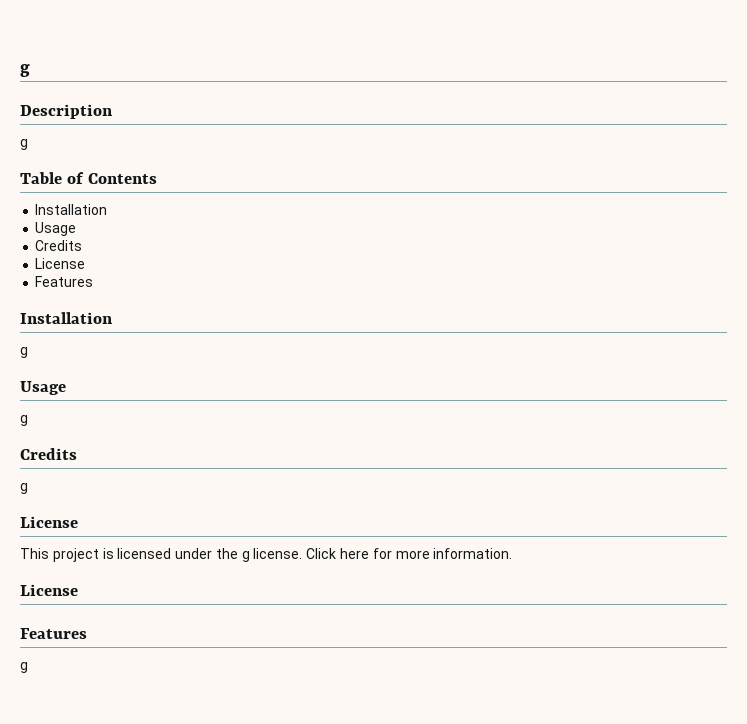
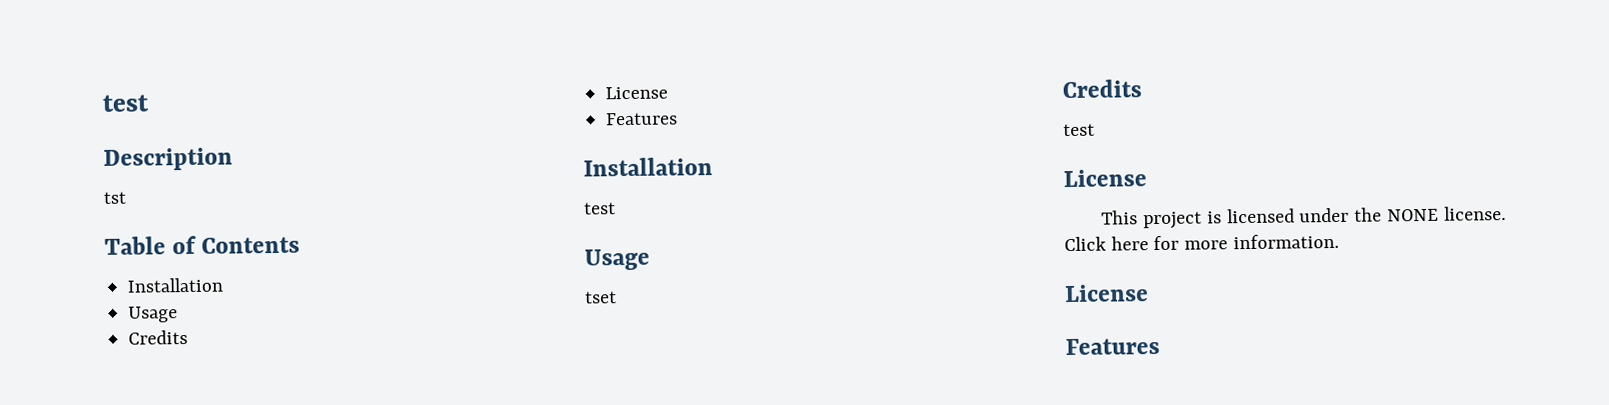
[20,64,30,77] g -> [102,94,149,112] test
[20,139,28,150] g -> [103,191,126,204] tst
[20,347,28,358] [20,381,66,395] [20,415,28,426] [20,448,77,460] [20,483,28,494] g // Usage // g // Credits // g -> [583,202,616,215] [584,248,650,271] [584,291,617,304] [1062,79,1142,99] [1063,123,1095,137] test // Usage // tset // Credits // test
[215,548,250,562] the g -> [1354,207,1440,222] the NONE
[20,662,28,673] // g -> (1160, 346) none

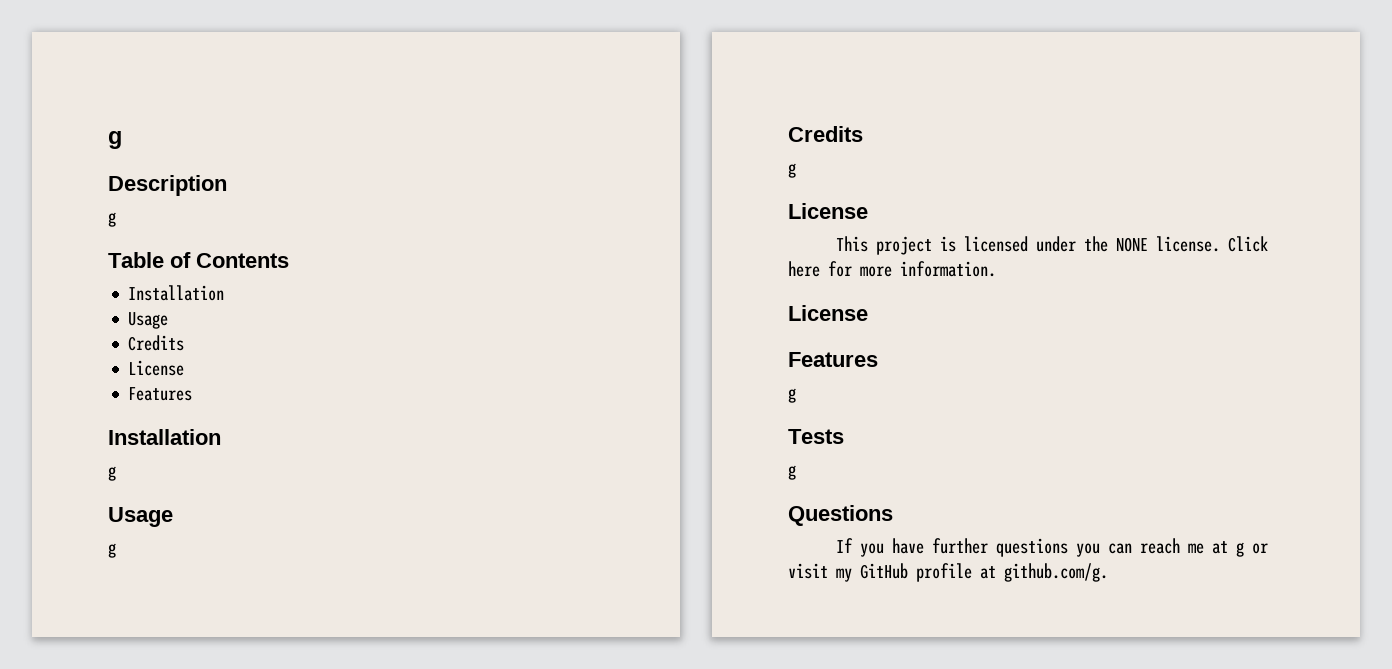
[102,94,149,112] test -> [108,131,122,149] g
[103,191,126,204] tst -> [108,212,116,227] g
[583,202,616,215] [584,248,650,271] [584,291,617,304] [1062,79,1142,99] [1063,123,1095,137] test // Usage // tset // Credits // test -> [108,466,116,481] [108,507,173,527] [108,543,116,558] [788,126,863,142] [788,163,796,178] g // Usage // g // Credits // g
(1160, 346) none -> [788,388,796,403] [788,429,844,444] [788,465,796,480] [788,505,893,526] [835,538,1268,557] [788,563,1108,582] // g // Tests // g // Questions // If you have further questions you can reach me at g or visit my GitHub profile at github.com/g.

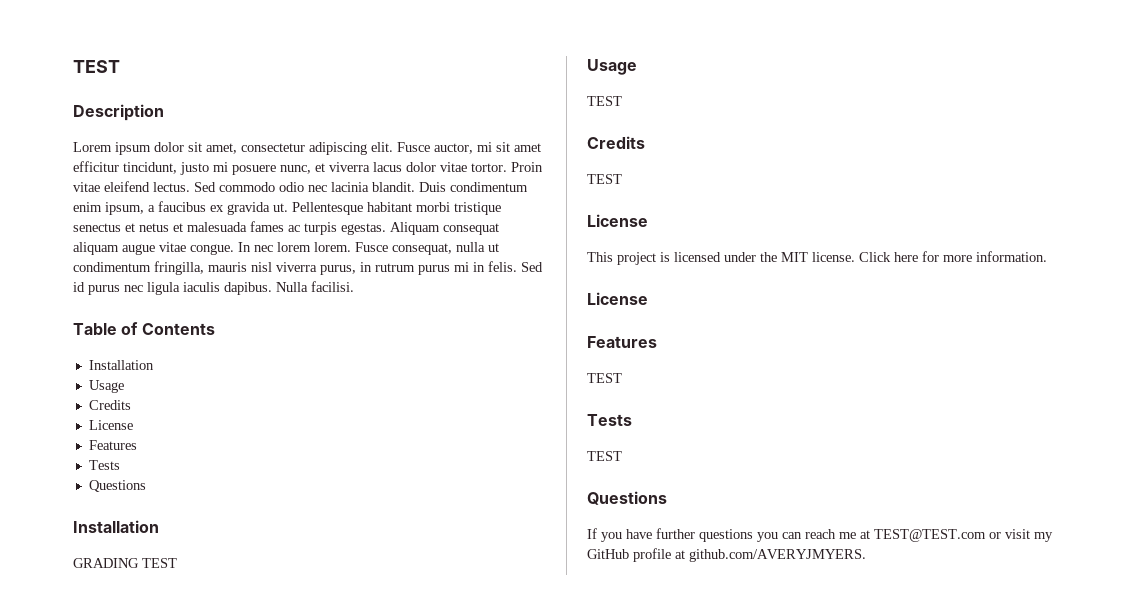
[108,131,122,149] g -> [73,60,120,73] TEST
[108,212,116,227] g -> [73,142,541,155] [73,161,543,175] [73,181,528,192] [73,201,501,215] [73,221,499,235] [73,242,499,255] [73,261,543,275] [73,281,354,295] Lorem ipsum dolor sit amet, consectetur adipiscing elit. Fusce auctor, mi sit amet efficitur tincidunt, justo mi posuere nunc, et viverra lacus dolor vitae tortor. Proin vitae eleifend lectus. Sed commodo odio nec lacinia blandit. Duis condimentum enim ipsum, a faucibus ex gravida ut. Pellentesque habitant morbi tristique senectus et netus et malesuada fames ac turpis egestas. Aliquam consequat aliquam augue vitae congue. In nec lorem lorem. Fusce consequat, nulla ut condimentum fringilla, mauris nisl viverra purus, in rutrum purus mi in felis. Sed id purus nec ligula iaculis dapibus. Nulla facilisi.
[108,429,221,445] [108,466,116,481] [108,507,173,527] [108,543,116,558] [788,126,863,142] [788,163,796,178] // Installation // g // Usage // g // Credits // g -> [88,460,120,470] [88,480,146,492] [73,520,159,533] [73,558,177,568] [587,59,637,75] [587,96,622,106] [587,136,645,149] [587,174,622,184] // Tests // Questions // Installation // GRADING TEST // Usage // TEST // Credits // TEST
[1083,236,1148,252] the NONE -> [760,252,808,262] the MIT
[788,388,796,403] [788,429,844,444] [788,465,796,480] g // Tests // g -> [587,373,622,383] [587,414,632,426] [587,451,622,461] TEST // Tests // TEST
[1235,542,1244,557] g -> [874,529,986,542] TEST@TEST.com
[1004,563,1108,582] github.com/g. -> [689,549,866,562] github.com/AVERYJMYERS.

